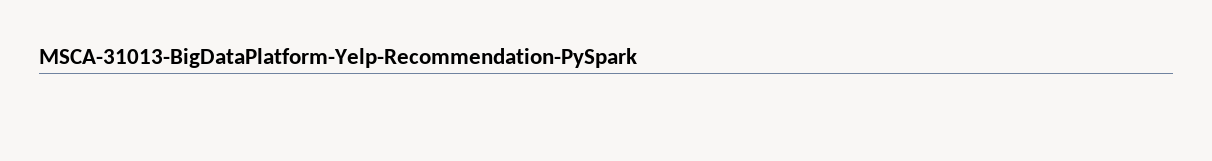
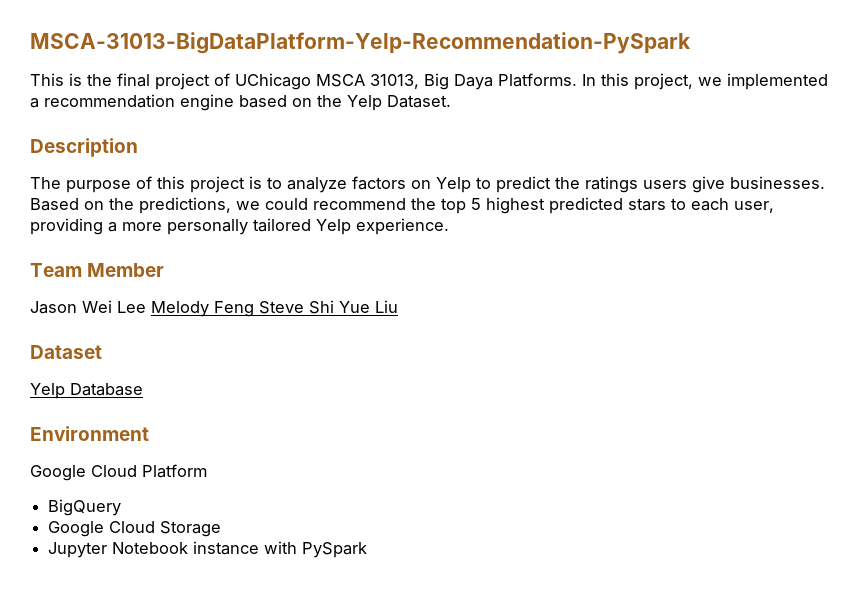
(637, 58) none -> [30,73,828,90] [30,94,451,111] [30,138,138,157] [30,176,825,193] [30,197,774,214] [30,218,449,235] [30,263,165,277] [30,300,398,317] [30,345,102,359] [30,383,143,399] [30,426,149,441] [30,464,207,481] [48,499,122,516] [48,521,222,537] [48,541,368,558] // This is the final project of UChicago MSCA 31013, Big Daya Platforms. In this project, we implemented a recommendation engine based on the Yelp Dataset. // Description // The purpose of this project is to analyze factors on Yelp to predict the ratings users give businesses. Based on the predictions, we could recommend the top 5 highest predicted stars to each user, providing a more personally tailored Yelp experience. // Team Member // Jason Wei Lee Melody Feng Steve Shi Yue Liu // Dataset // Yelp Database // Environment // Google Cloud Platform // BigQuery // Google Cloud Storage // Jupyter Notebook instance with PySpark

